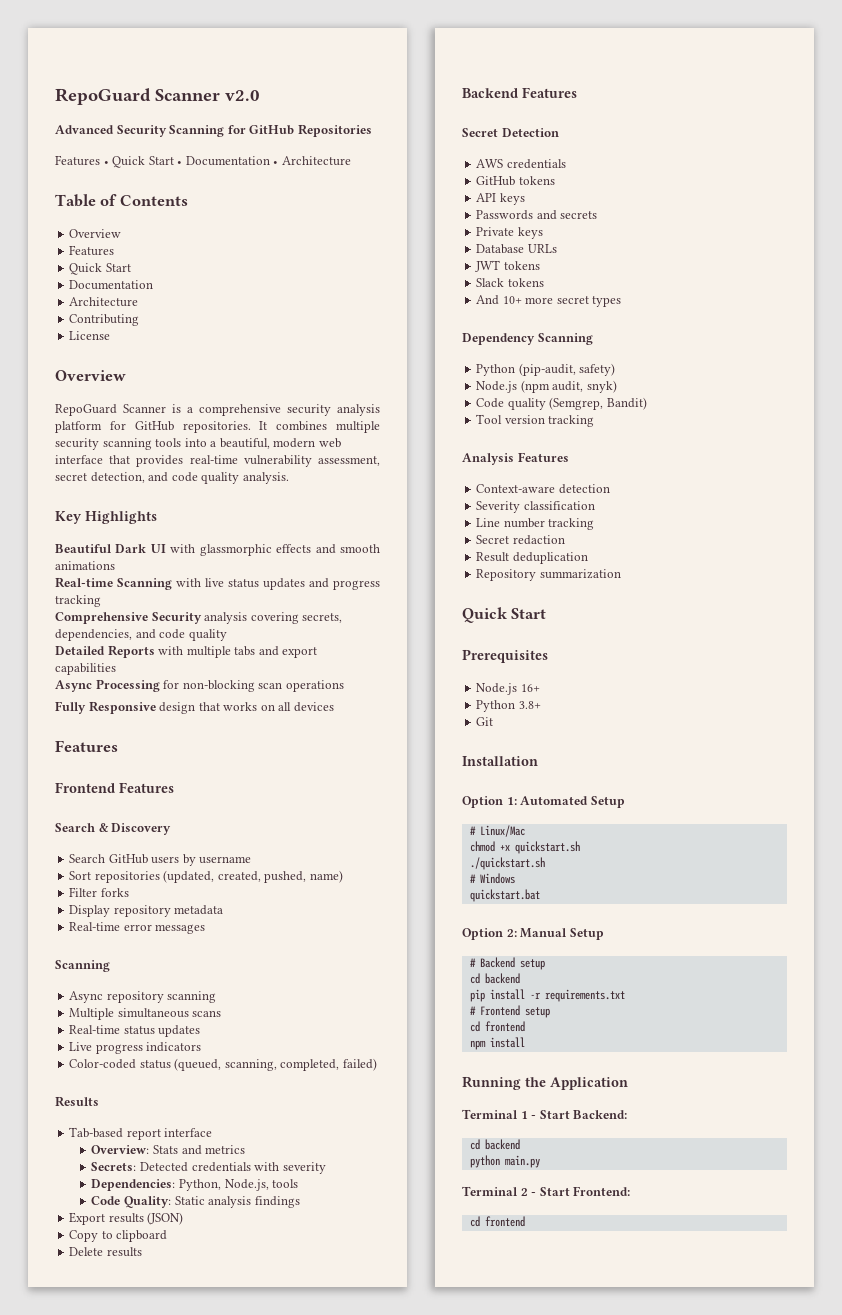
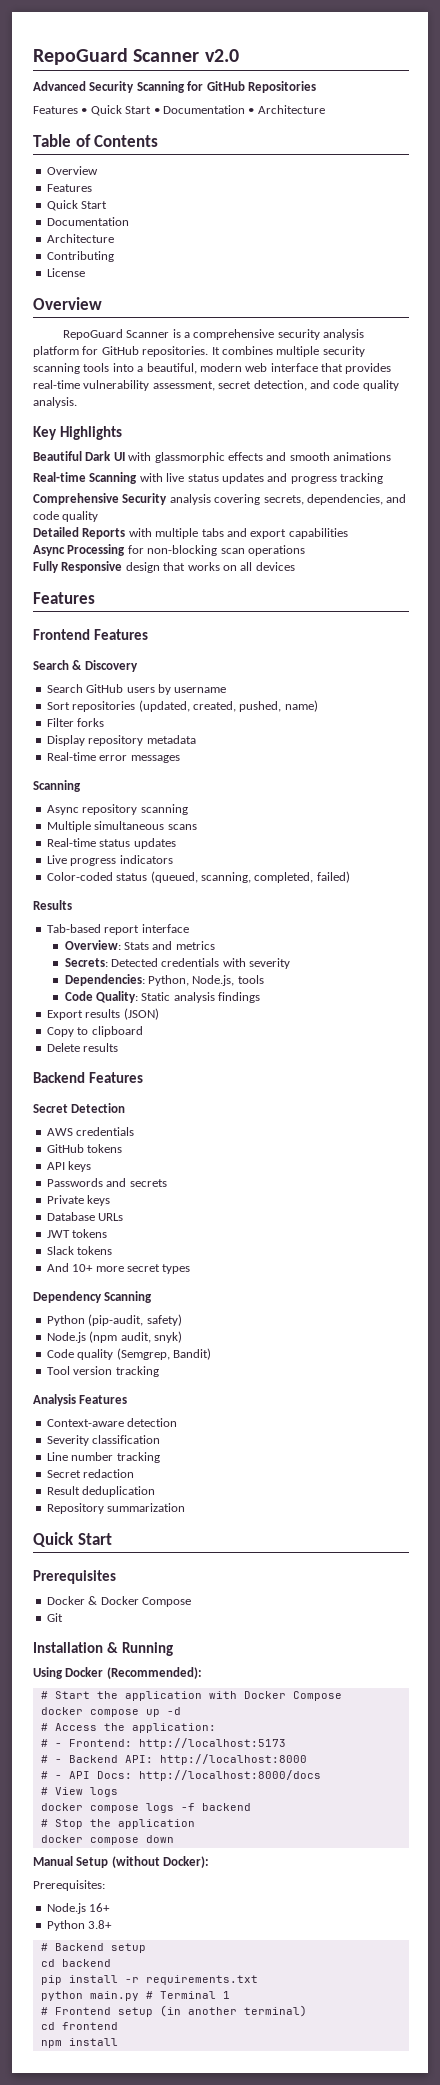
[476,683,540,695] [476,700,541,712] [476,717,494,726] [462,756,538,766] [462,796,625,808] [469,825,525,837] [469,841,580,854] [469,857,545,870] [469,873,515,884] [469,889,540,902] [462,928,604,940] Node.js 16+ // Python 3.8+ // Git // Installation // Option 1: Automated Setup // # Linux/Mac // chmod +x quickstart.sh // ./quickstart.sh // # Windows // quickstart.bat // Option 2: Manual Setup -> [46,1596,191,1607] [46,1613,63,1622] [33,1642,173,1656] [33,1667,202,1679] [40,1691,342,1701] [40,1707,181,1717] [40,1723,216,1733] [40,1738,286,1749] [40,1754,307,1765] [40,1770,321,1781] [40,1787,118,1797] [40,1803,251,1813] [40,1819,195,1829] [40,1835,174,1845] [33,1856,210,1868] [33,1880,105,1891] [46,1903,111,1914] [46,1920,113,1931] Docker & Docker Compose // Git // Installation & Running // Using Docker (Recommended): // # Start the application with Docker Compose // docker compose up -d // # Access the application: // # - Frontend: http://localhost:5173 // # - Backend API: http://localhost:8000 // # - API Docs: http://localhost:8000/docs // # View logs // docker compose logs -f backend // # Stop the application // docker compose down // Manual Setup (without Docker): // Prerequisites: // Node.js 16+ // Python 3.8+
(625, 995) none -> [40,1991,230,2001] // python main.py # Terminal 1
(550, 1012) none -> [159,2005,307,2017] (in another terminal)
[462,1076,628,1090] [462,1109,628,1119] [469,1139,520,1150] [469,1155,540,1168] [462,1186,631,1196] [469,1216,525,1227] // Running the Application // Terminal 1 - Start Backend: // cd backend // python main.py // Terminal 2 - Start Frontend: // cd frontend -> (118, 2042) none

